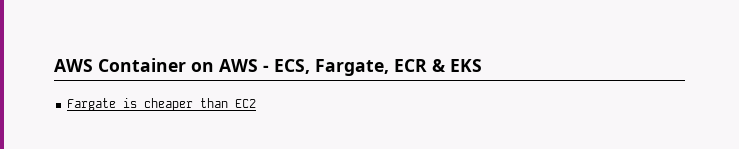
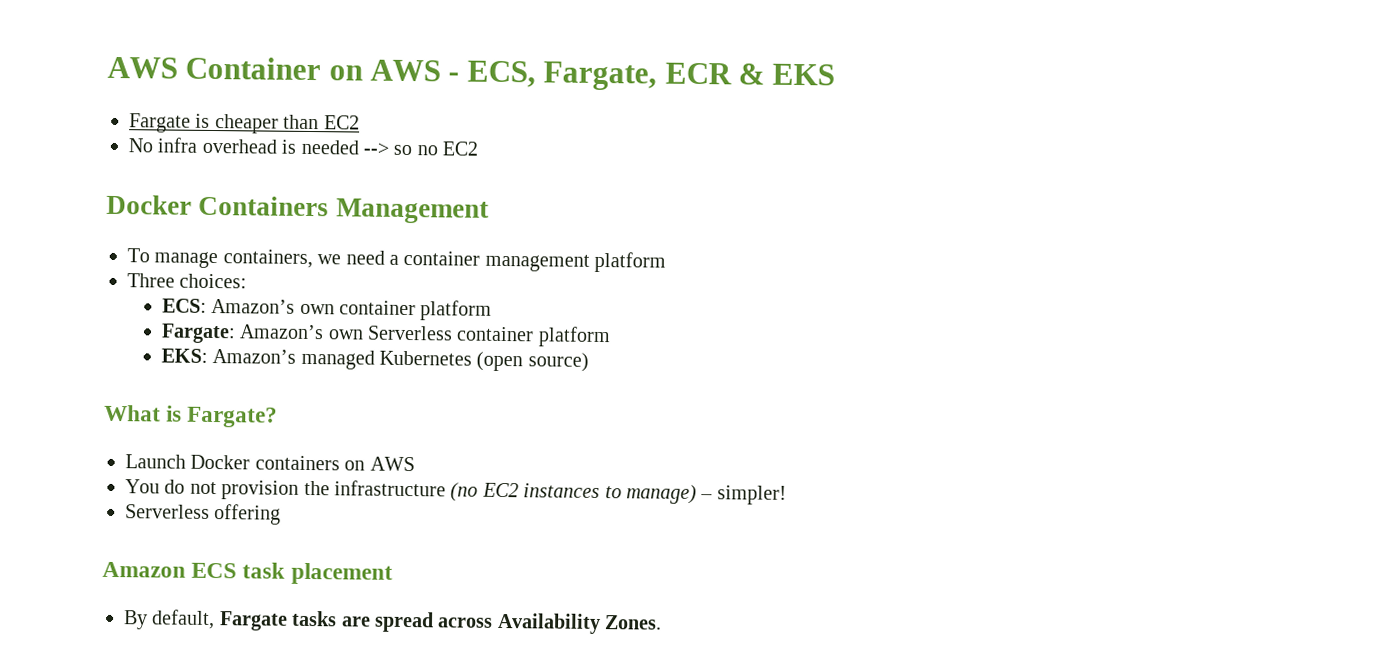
(256, 103) none -> [128,137,479,156] [106,194,489,224] [127,248,667,273] [127,273,248,289] [161,298,493,321] [160,323,611,348] [160,348,589,372] [104,404,279,428] [125,454,415,472] [125,479,787,505] [125,504,282,525] [102,561,393,585] [123,609,663,635] // No infra overhead is needed --> so no EC2 // Docker Containers Management // To manage containers, we need a container management platform // Three choices: // ECS: Amazon’s own container platform // Fargate: Amazon’s own Serverless container platform // EKS: Amazon’s managed Kubernetes (open source) // What is Fargate? // Launch Docker containers on AWS // You do not provision the infrastructure (no EC2 instances to manage) – simpler! // Serverless offering // Amazon ECS task placement // By default, Fargate tasks are spread across Availability Zones.

